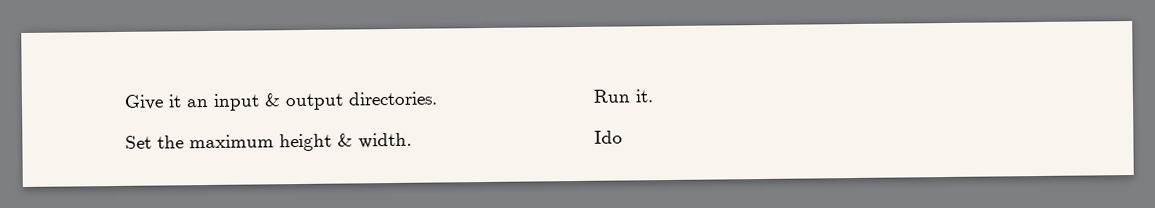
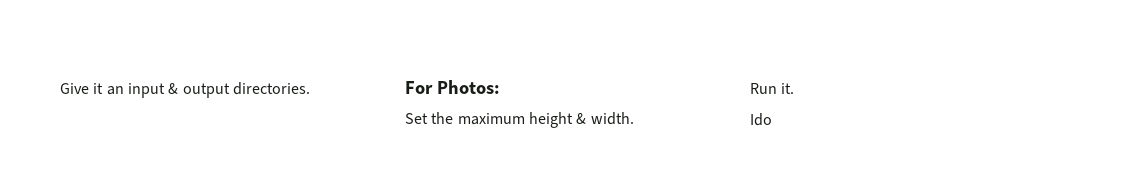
(437, 98) none -> [405,80,500,94] // For Photos:

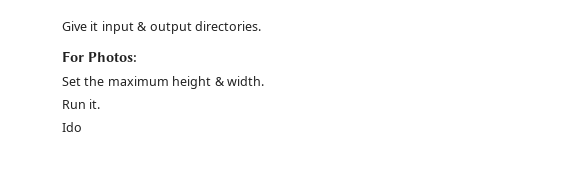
[106,86,124,95] an -> (99, 26) none

